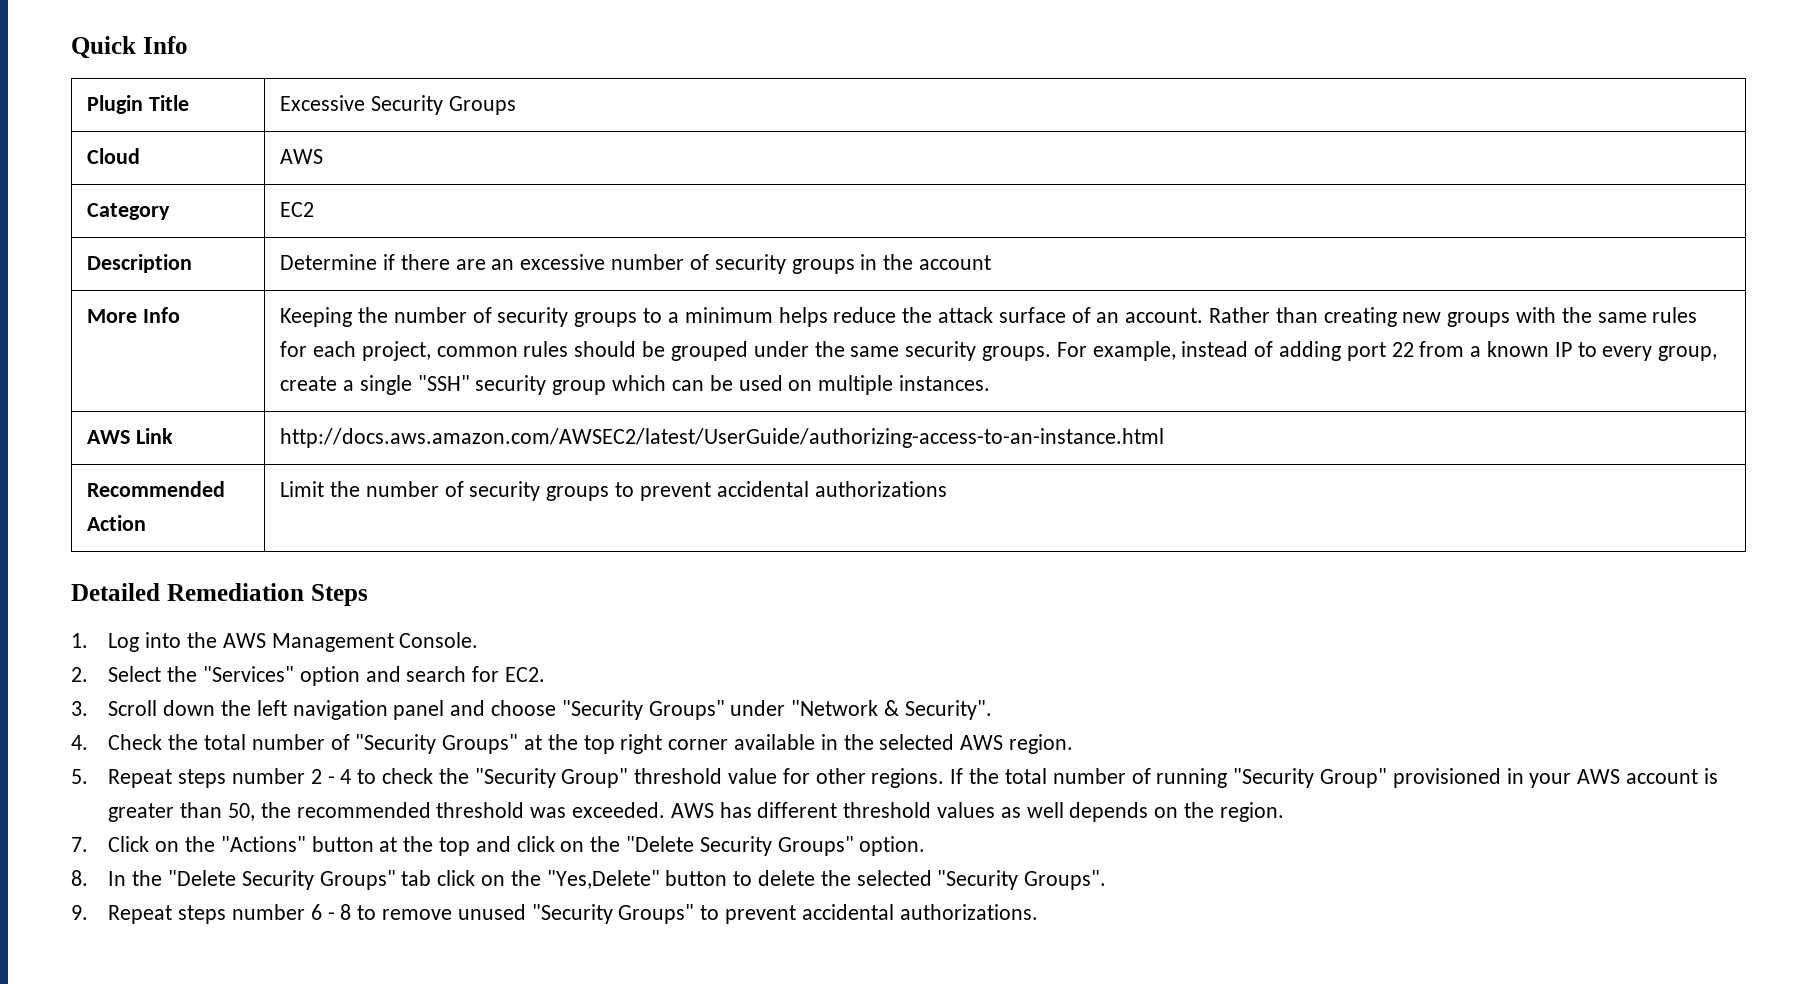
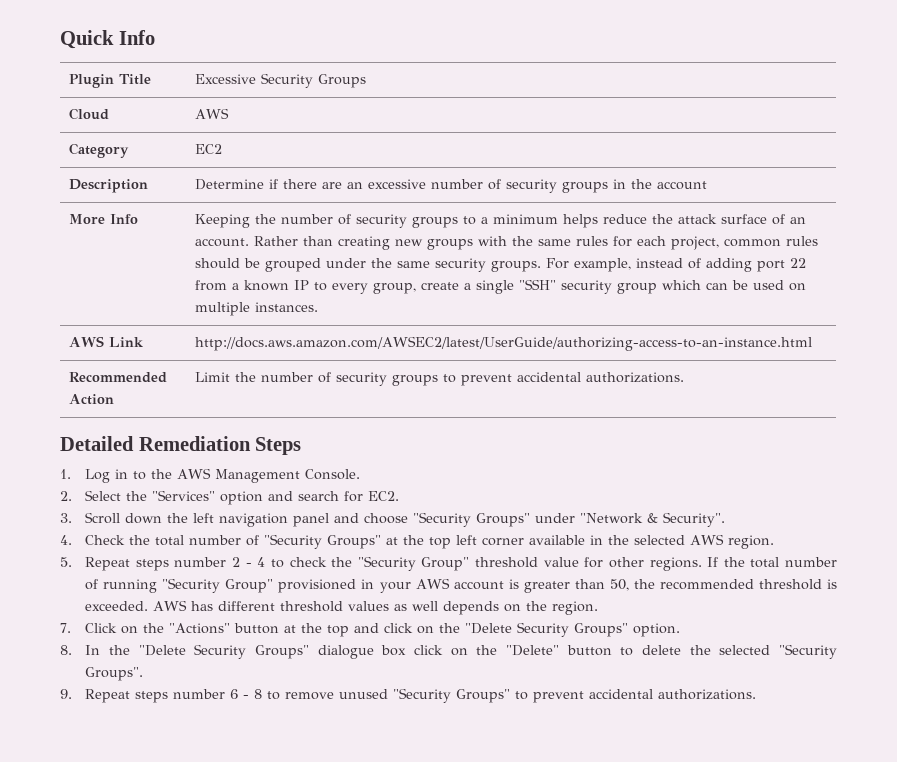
[814,481,947,497] authorizations -> [586,372,685,383] authorizations.
[145,632,182,648] into -> [115,469,147,480] in to
[620,734,663,754] right -> [456,535,478,545] left
[530,807,567,818] was -> [827,579,838,589] is
[401,870,660,889] tab click on the "Yes,Delete" -> [317,645,559,659] dialogue box click on the "Delete"

